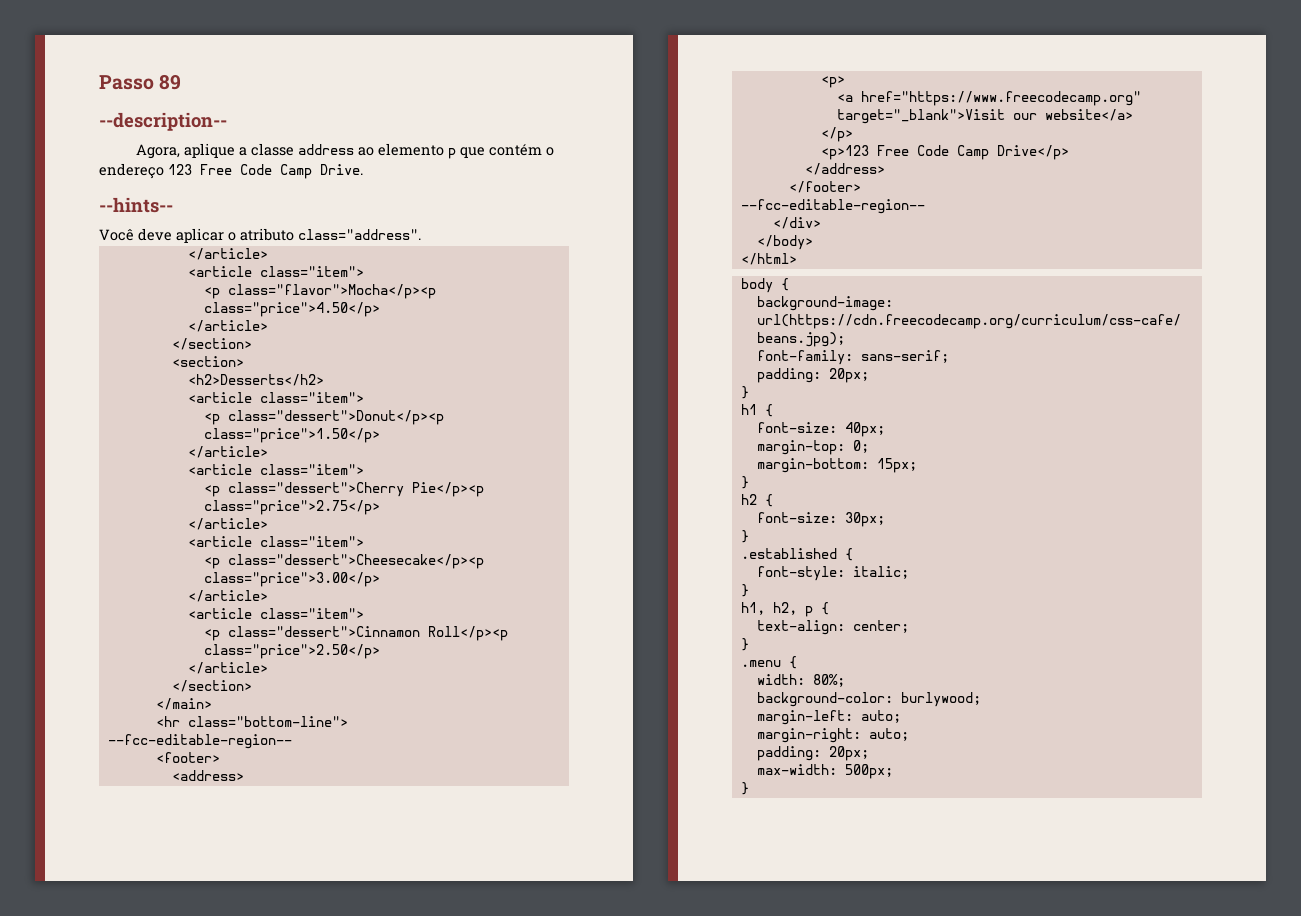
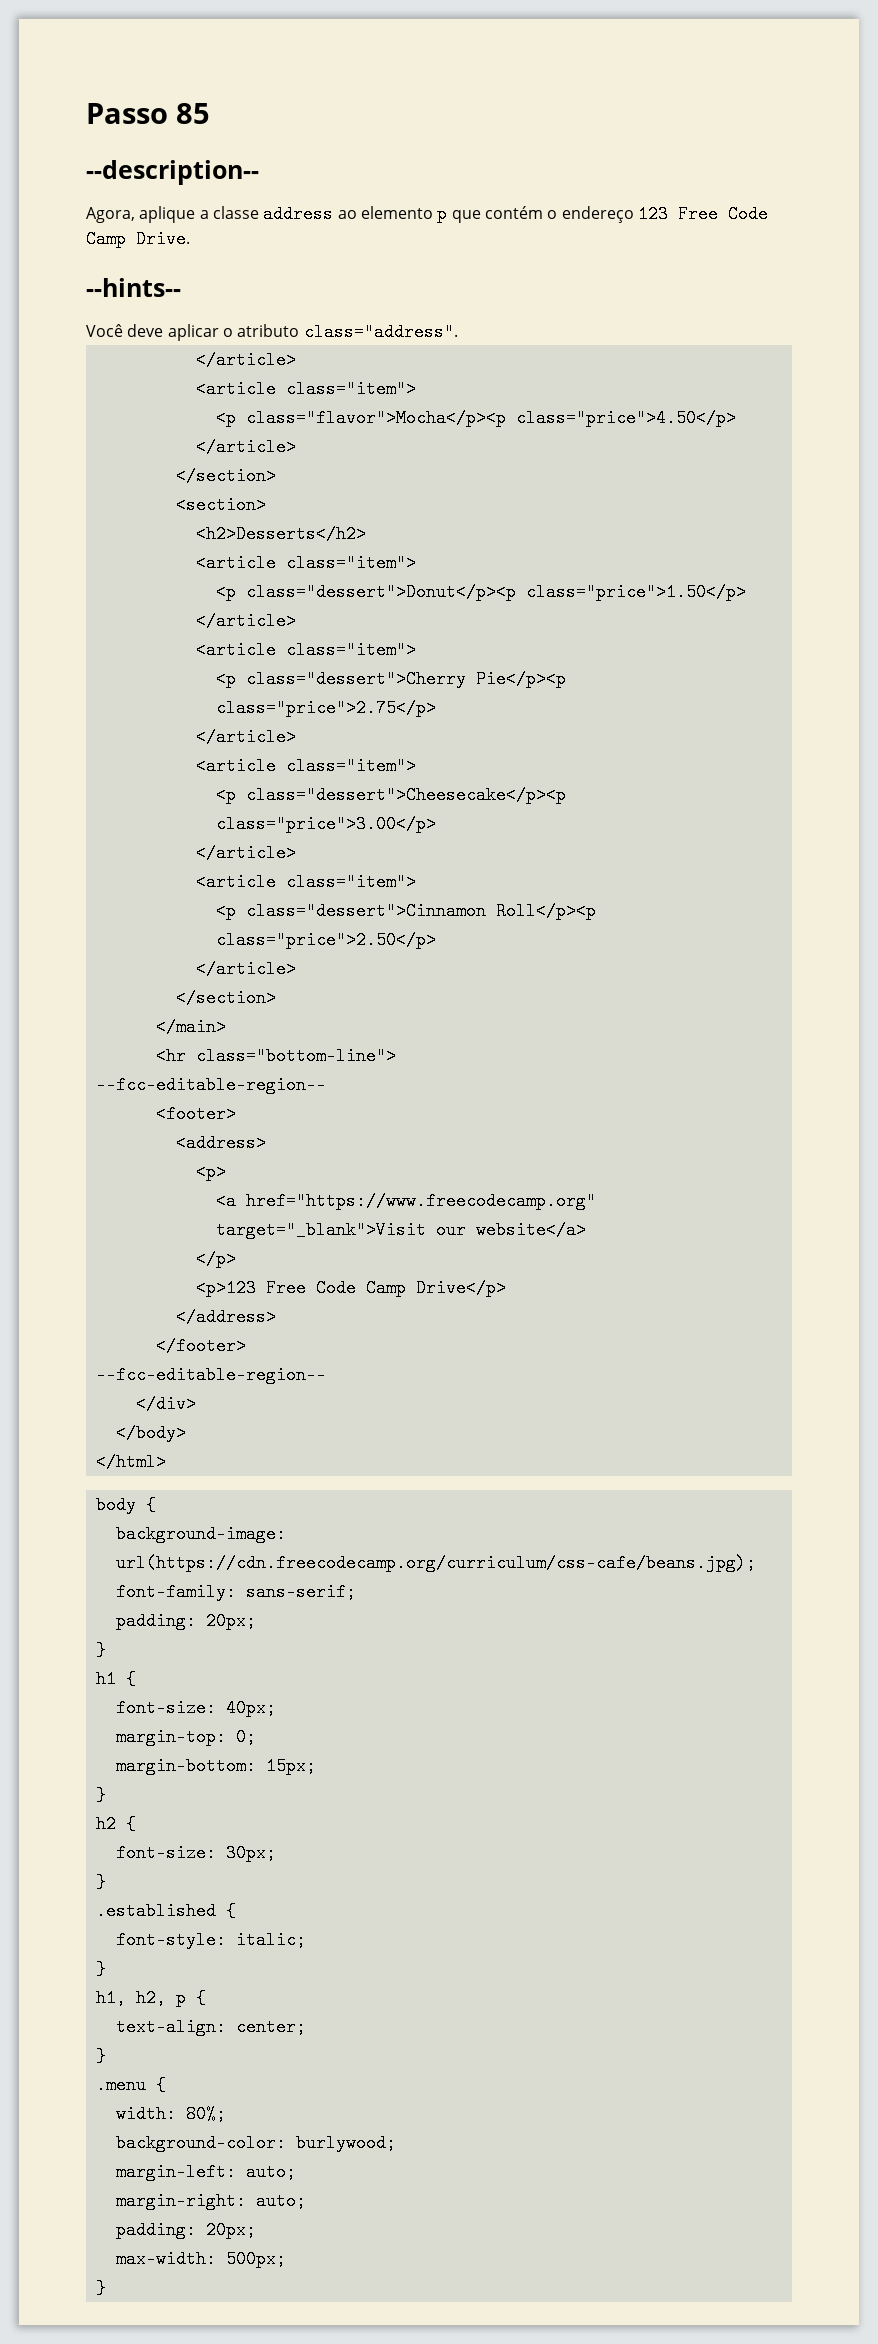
[159,74,182,90] 89 -> [176,103,210,124] 85

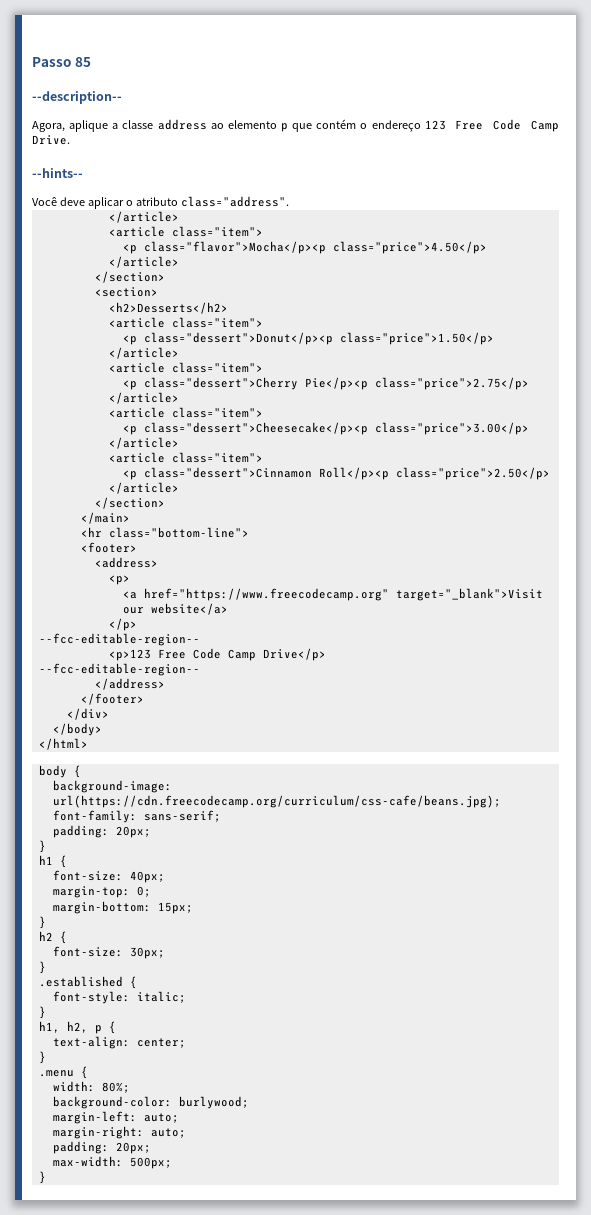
[95,1076,326,1094] // --fcc-editable-region-- -> (249, 532) none
(236, 1259) none -> [38,633,200,646] // --fcc-editable-region--
(506, 1288) none -> [38,663,200,676] // --fcc-editable-region--
[95,1366,326,1384] // --fcc-editable-region-- -> (144, 699) none

